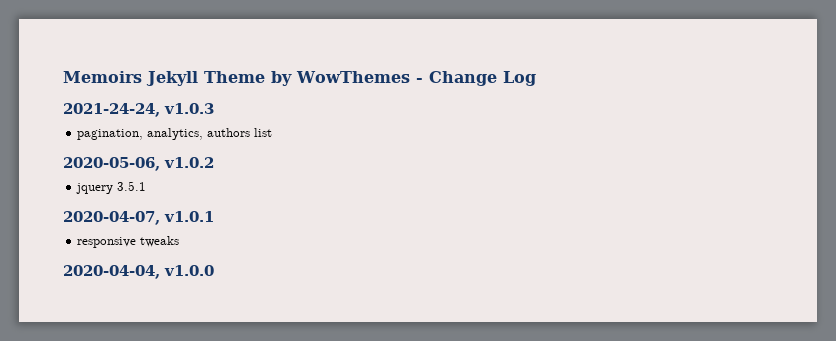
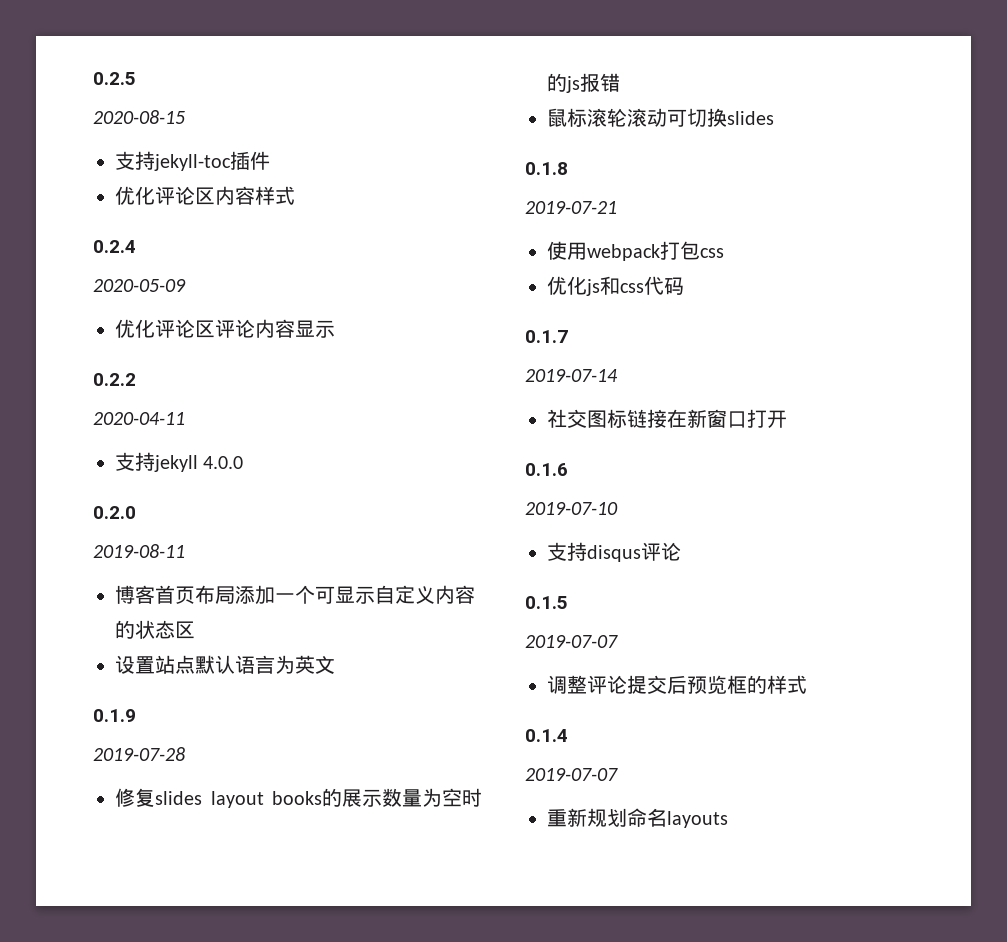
[63,71,536,86] [63,103,214,117] [77,128,273,140] [63,157,214,171] [76,181,147,194] [63,211,214,225] [77,236,180,248] [63,265,214,279] Memoirs Jekyll Theme by WowThemes - Change Log // 2021-24-24, v1.0.3 // pagination, analytics, authors list // 2020-05-06, v1.0.2 // jquery 3.5.1 // 2020-04-07, v1.0.1 // responsive tweaks // 2020-04-04, v1.0.0 -> [93,72,136,85] [93,110,185,124] [115,151,270,171] [115,186,295,205] [93,240,136,253] [93,279,186,292] [115,319,335,338] [93,373,136,386] [93,412,185,425] [115,452,244,472] [93,506,136,519] [93,544,185,558] [115,585,475,605] [115,620,195,639] [115,655,335,674] [93,709,136,722] [93,747,185,761] [115,788,482,808] [547,73,620,93] [547,108,774,127] [525,162,568,175] [525,201,617,214] [547,241,724,261] [547,276,684,296] [525,330,568,343] [525,369,618,382] [547,409,787,428] [525,463,568,476] [525,502,618,515] [547,542,681,562] [525,596,568,609] [525,635,618,648] [547,675,807,694] [525,729,568,742] [525,768,618,781] [547,808,728,828] 0.2.5 // 2020-08-15 // 支持jekyll-toc插件 // 优化评论区内容样式 // 0.2.4 // 2020-05-09 // 优化评论区评论内容显示 // 0.2.2 // 2020-04-11 // 支持jekyll 4.0.0 // 0.2.0 // 2019-08-11 // 博客首页布局添加一个可显示自定义内容的状态区 // 设置站点默认语言为英文 // 0.1.9 // 2019-07-28 // 修复slides layout books的展示数量为空时的js报错 // 鼠标滚轮滚动可切换slides // 0.1.8 // 2019-07-21 // 使用webpack打包css // 优化js和css代码 // 0.1.7 // 2019-07-14 // 社交图标链接在新窗口打开 // 0.1.6 // 2019-07-10 // 支持disqus评论 // 0.1.5 // 2019-07-07 // 调整评论提交后预览框的样式 // 0.1.4 // 2019-07-07 // 重新规划命名layouts

